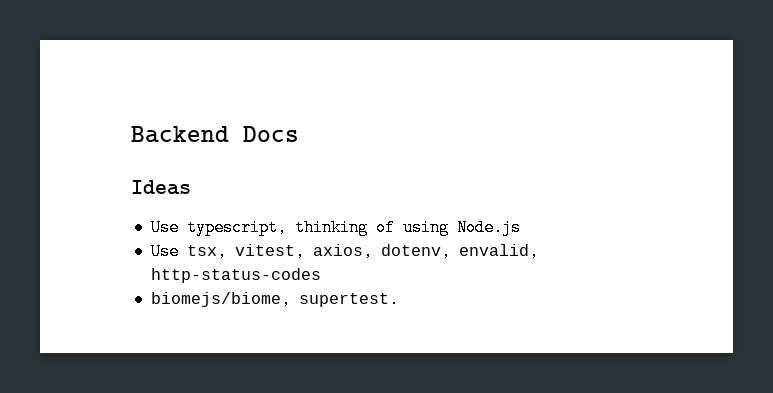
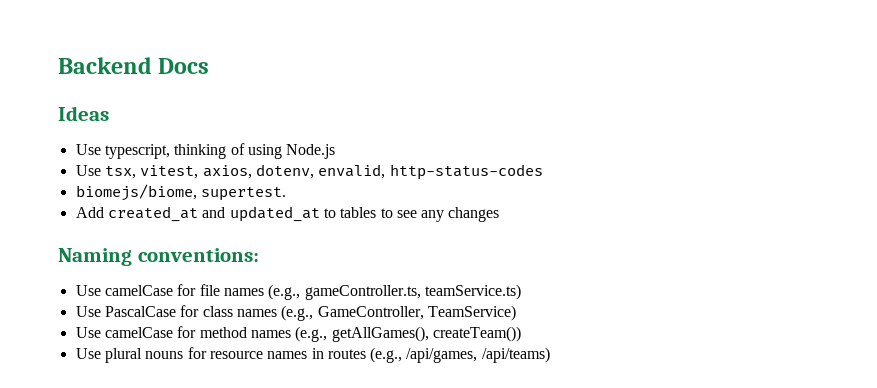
(399, 299) none -> [75,206,500,222] [58,248,259,266] [75,284,521,300] [75,305,516,321] [75,326,521,342] [75,347,550,363] // Add created_at and updated_at to tables to see any changes // Naming conventions: // Use camelCase for file names (e.g., gameController.ts, teamService.ts) // Use PascalCase for class names (e.g., GameController, TeamService) // Use camelCase for method names (e.g., getAllGames(), createTeam()) // Use plural nouns for resource names in routes (e.g., /api/games, /api/teams)

